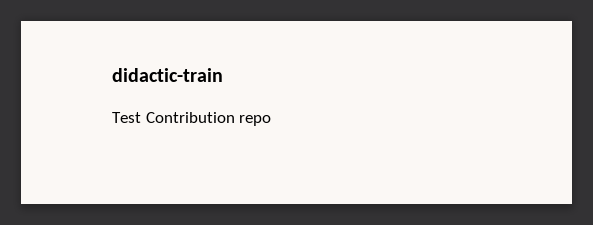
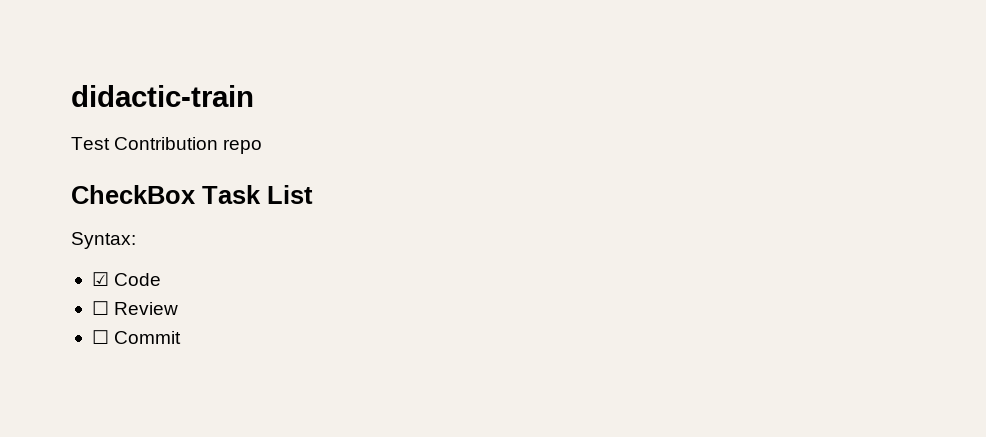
(272, 120) none -> [71,185,313,204] [71,232,136,249] [91,272,162,286] [91,301,179,315] [91,330,182,344] // CheckBox Task List // Syntax: // ☑ Code // ☐ Review // ☐ Commit

